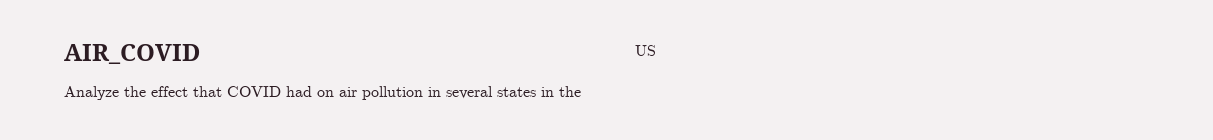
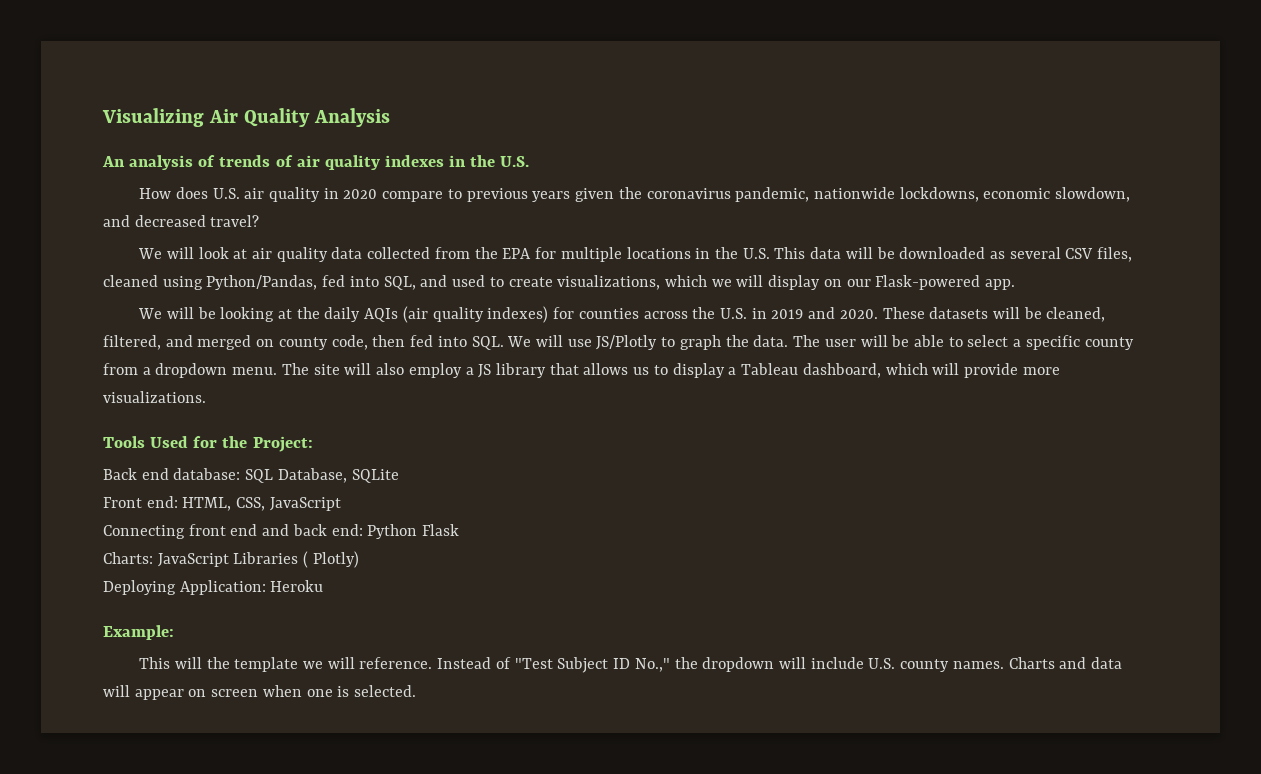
[64,44,200,64] [64,86,581,100] [635,45,656,56] AIR_COVID // Analyze the effect that COVID had on air pollution in several states in the US -> [102,108,390,127] [102,155,530,170] [139,187,1131,202] [103,215,260,227] [138,247,1133,262] [103,275,1016,290] [138,306,1106,323] [103,335,1134,350] [103,363,1060,378] [103,391,206,403] [103,436,313,452] [103,468,399,483] [103,496,341,511] [103,524,460,539] [103,551,359,568] [103,580,324,595] [103,625,174,640] [139,657,1123,673] [103,685,417,700] Visualizing Air Quality Analysis // An analysis of trends of air quality indexes in the U.S. // How does U.S. air quality in 2020 compare to previous years given the coronavirus pandemic, nationwide lockdowns, economic slowdown, and decreased travel? // We will look at air quality data collected from the EPA for multiple locations in the U.S. This data will be downloaded as several CSV files, cleaned using Python/Pandas, fed into SQL, and used to create visualizations, which we will display on our Flask-powered app. // We will be looking at the daily AQIs (air quality indexes) for counties across the U.S. in 2019 and 2020. These datasets will be cleaned, filtered, and merged on county code, then fed into SQL. We will use JS/Plotly to graph the data. The user will be able to select a specific county from a dropdown menu. The site will also employ a JS library that allows us to display a Tableau dashboard, which will provide more visualizations. // Tools Used for the Project: // Back end database: SQL Database, SQLite // Front end: HTML, CSS, JavaScript // Connecting front end and back end: Python Flask // Charts: JavaScript Libraries ( Plotly) // Deploying Application: Heroku // Example: // This will the template we will reference. Instead of "Test Subject ID No.," the dropdown will include U.S. county names. Charts and data will appear on screen when one is selected.

